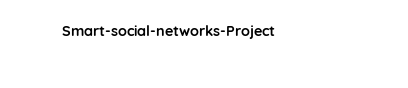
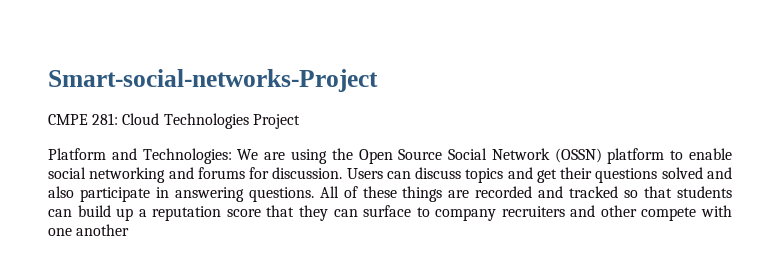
(275, 32) none -> [48,113,300,129] [48,148,733,164] [48,167,732,183] [48,186,732,202] [48,205,732,221] [48,224,130,236] // CMPE 281: Cloud Technologies Project // Platform and Technologies: We are using the Open Source Social Network (OSSN) platform to enable social networking and forums for discussion. Users can discuss topics and get their questions solved and also participate in answering questions. All of these things are recorded and tracked so that students can build up a reputation score that they can surface to company recruiters and other compete with one another

